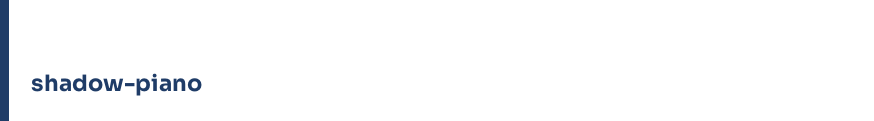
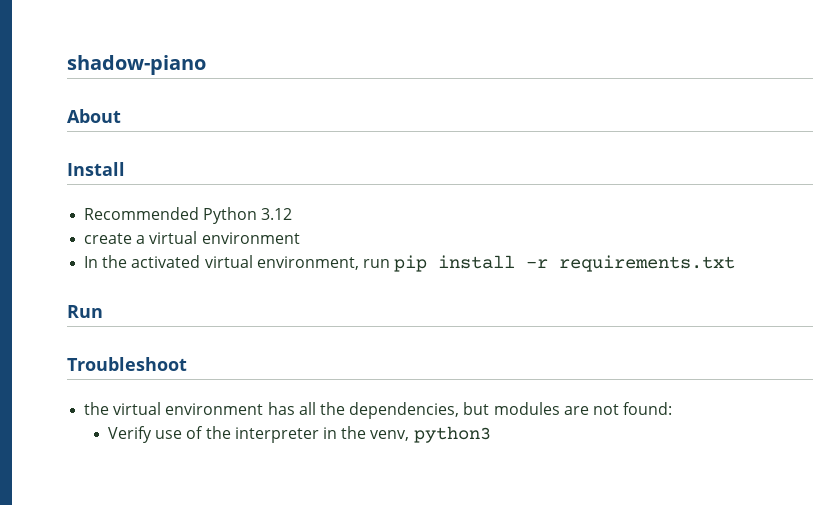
(202, 84) none -> [67,109,121,123] [67,162,125,176] [84,207,293,224] [84,231,300,244] [84,255,736,272] [67,305,103,318] [67,357,187,371] [84,402,673,419] [108,426,491,443] // About // Install // Recommended Python 3.12 // create a virtual environment // In the activated virtual environment, run pip install -r requirements.txt // Run // Troubleshoot // the virtual environment has all the dependencies, but modules are not found: // Verify use of the interpreter in the venv, python3

